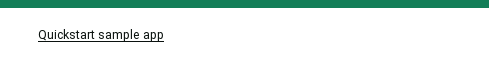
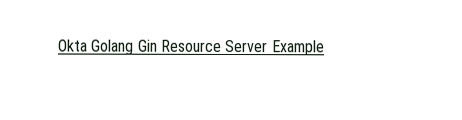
[38,29,164,42] Quickstart sample app -> [58,39,325,56] Okta Golang Gin Resource Server Example

